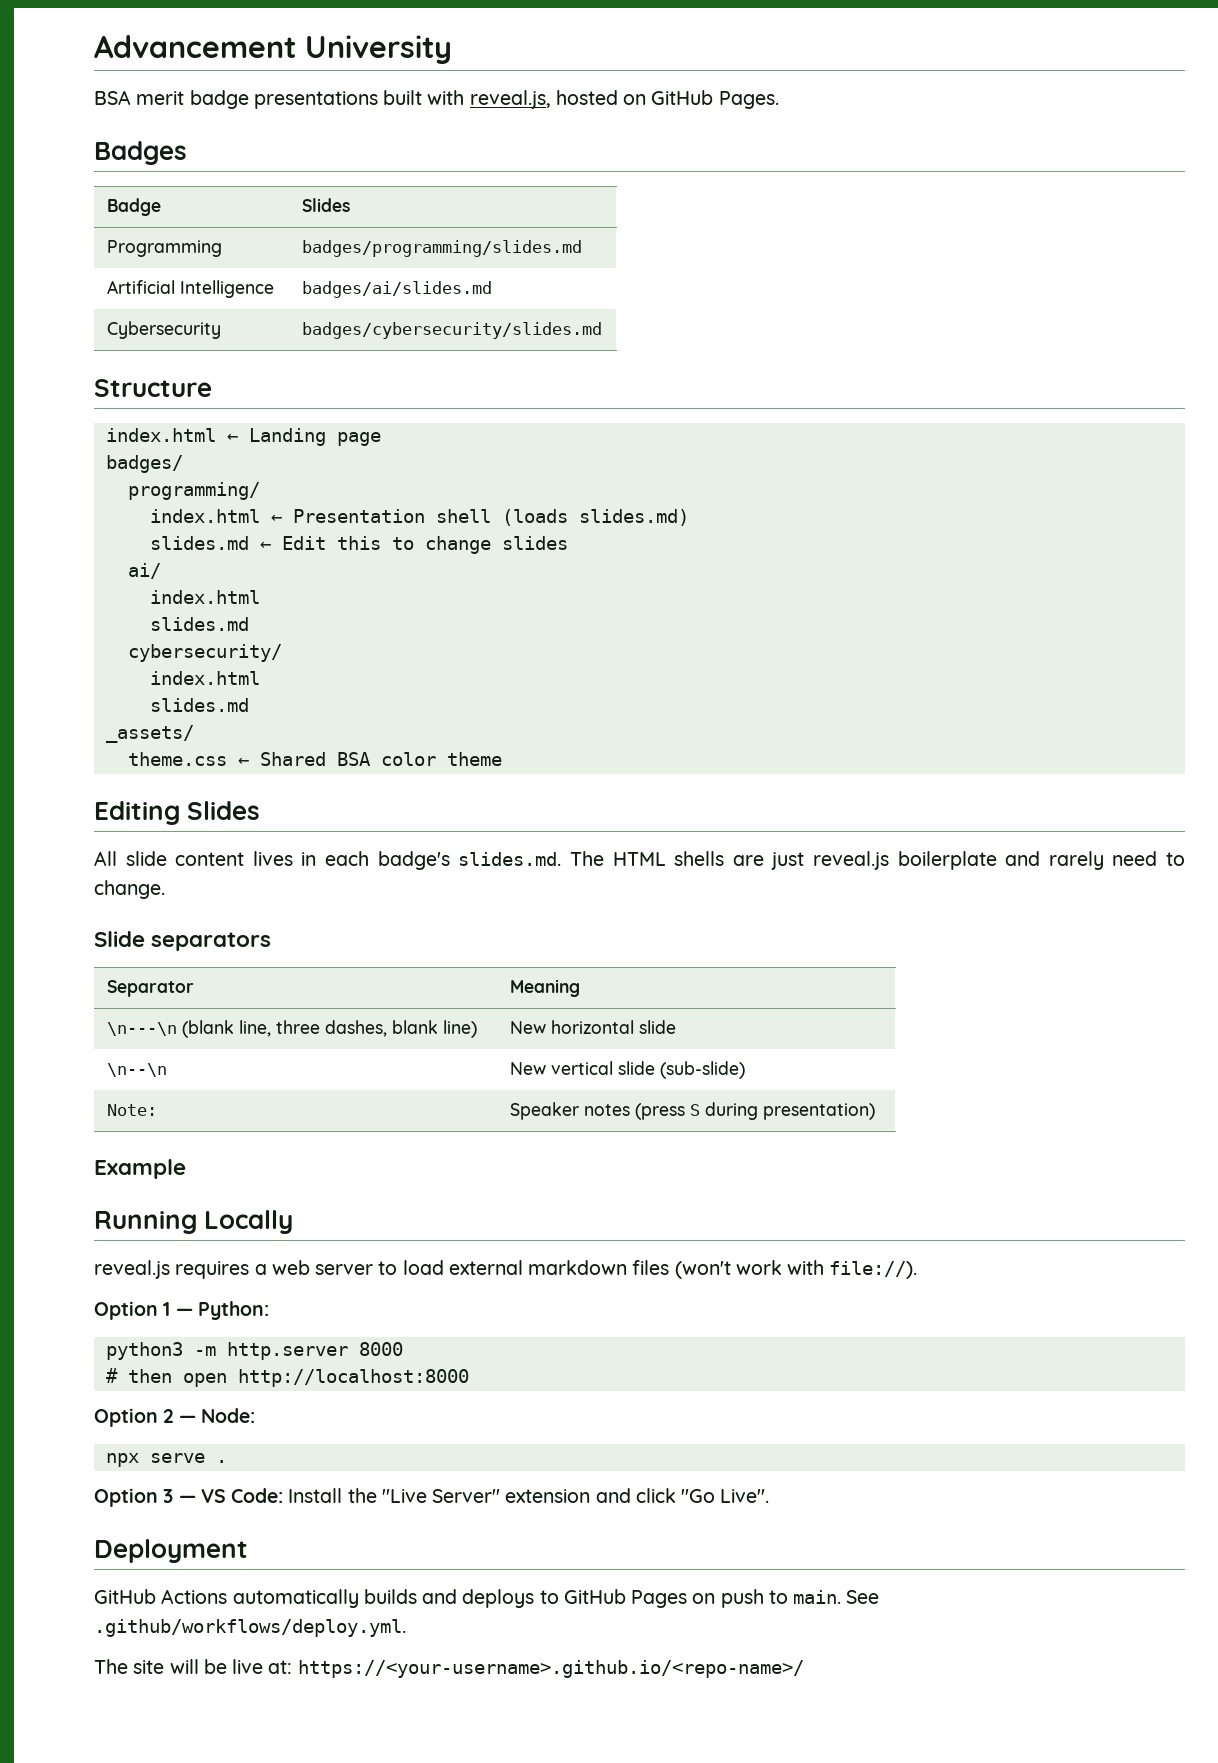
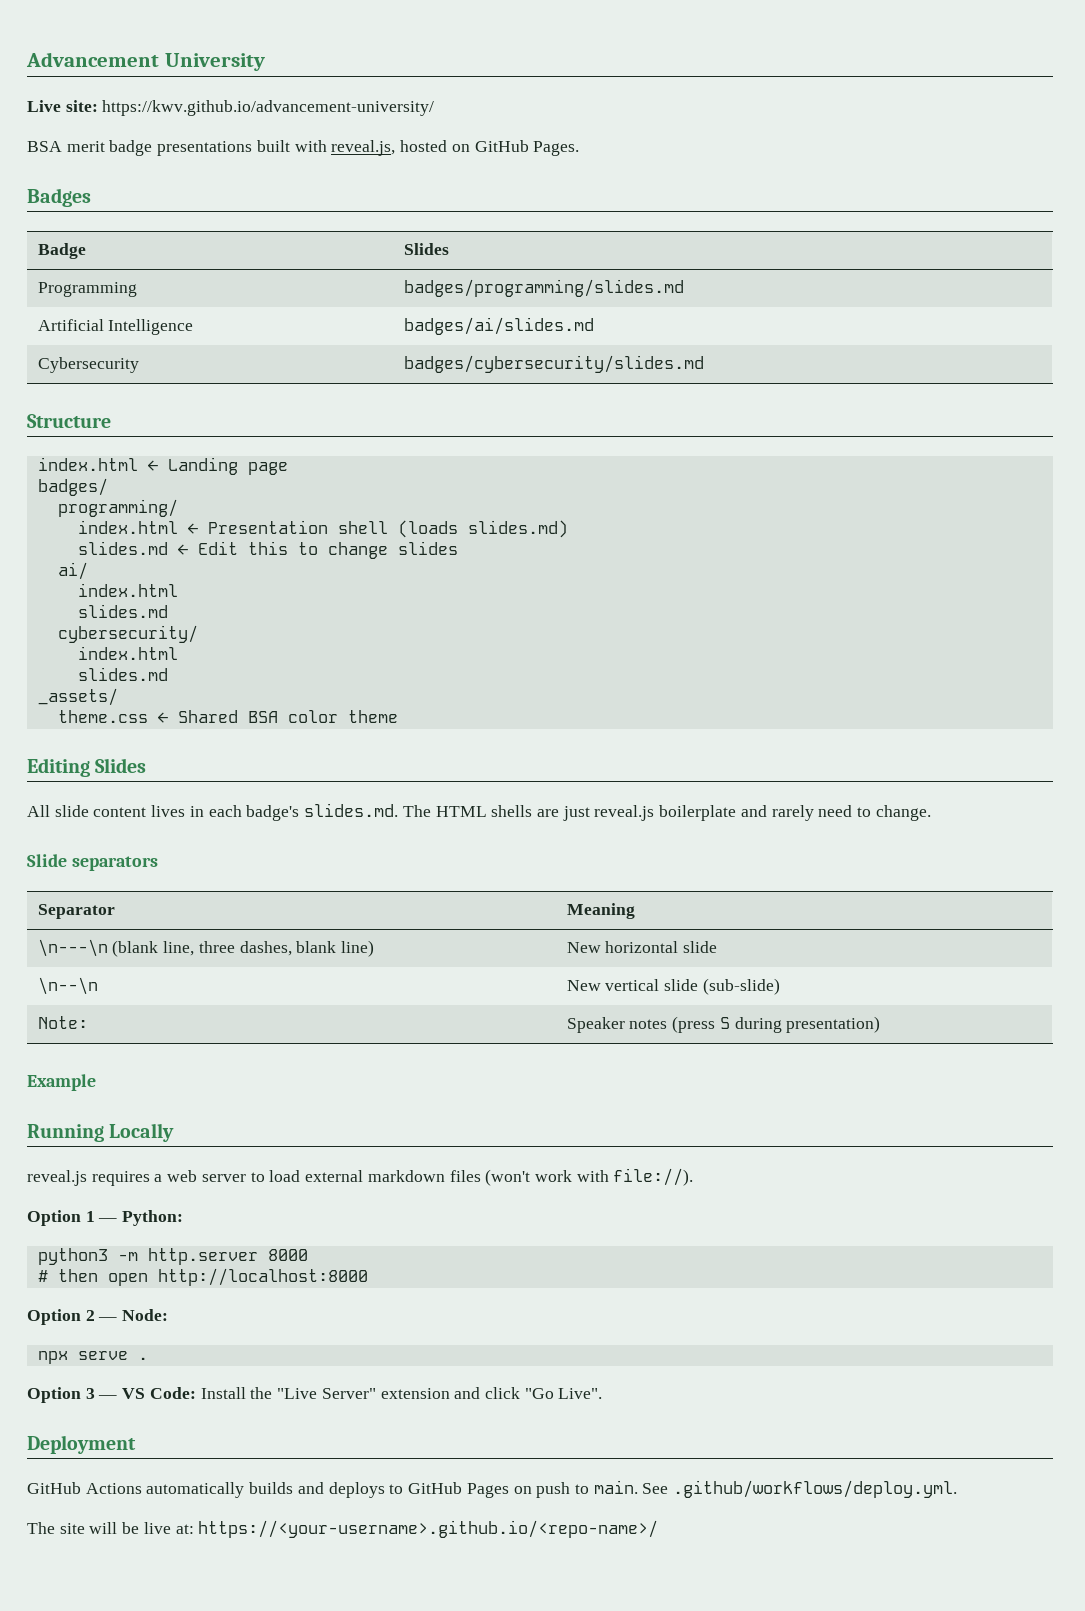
(452, 49) none -> [27,100,435,116] // Live site: https://kwv.github.io/advancement-university/

